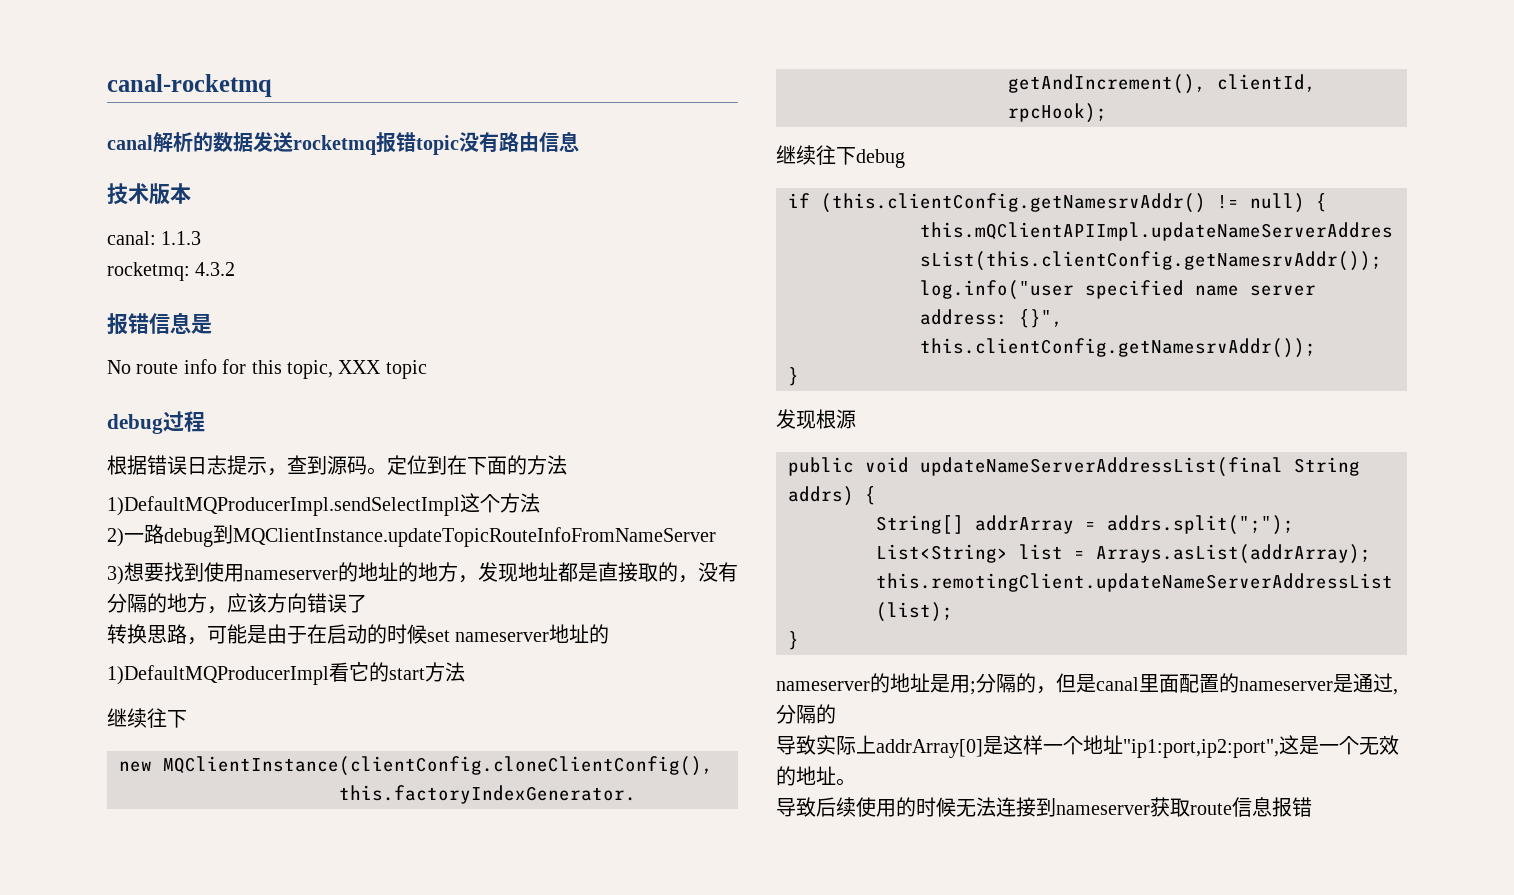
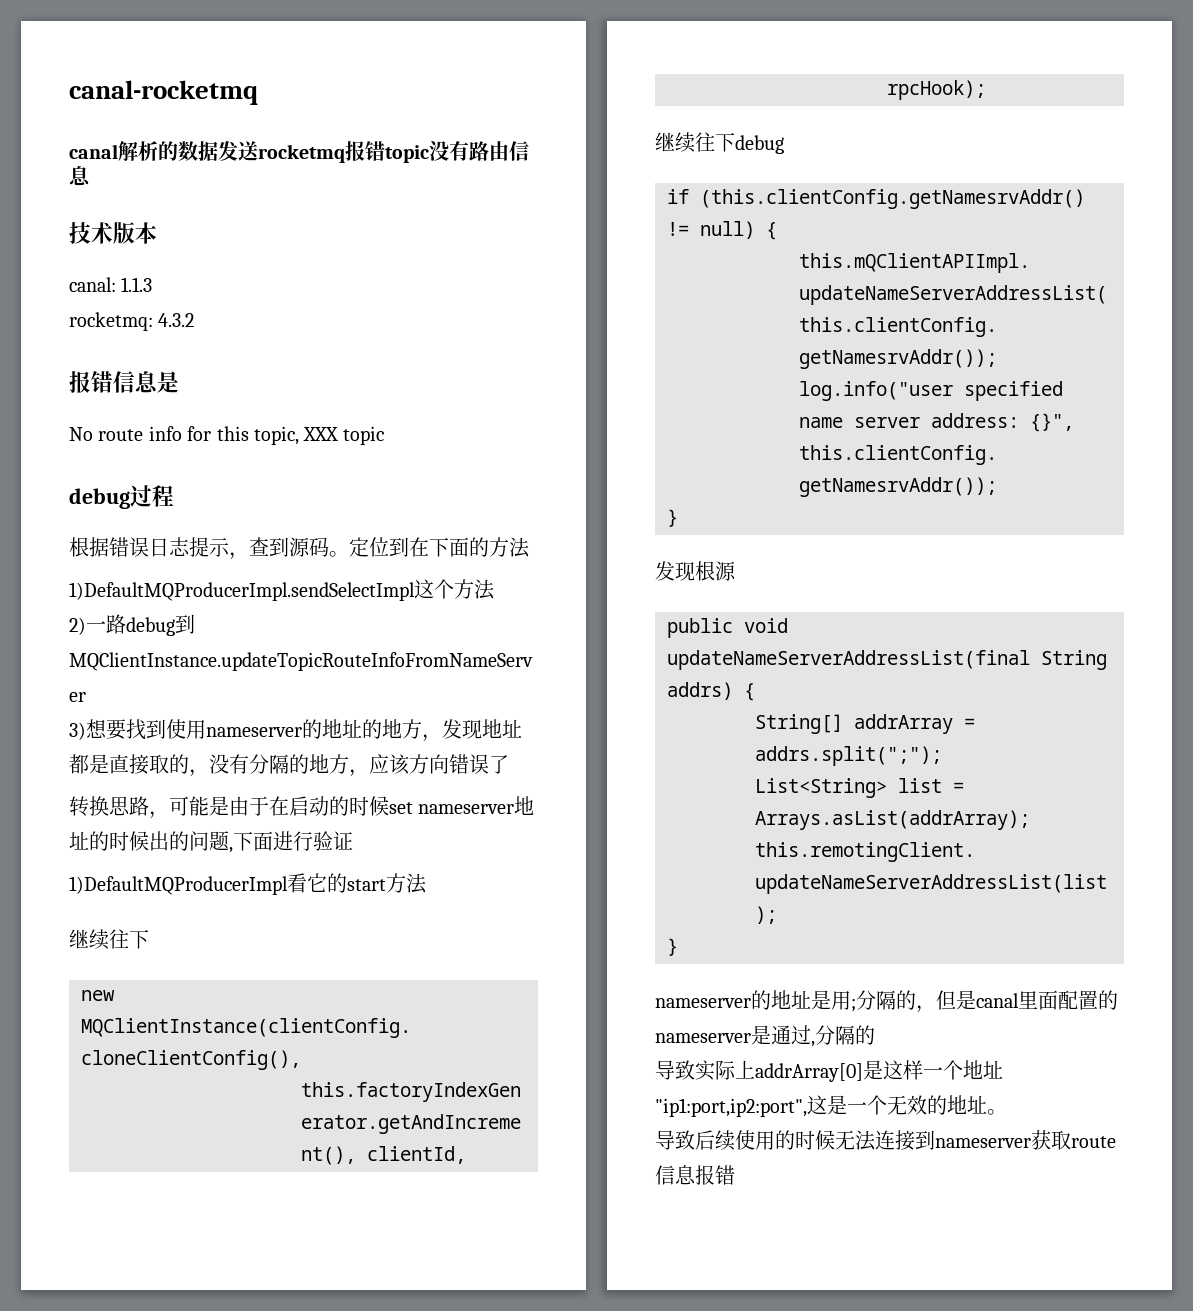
(610, 634) none -> [109,831,353,853] 时候出的问题,下面进行验证

